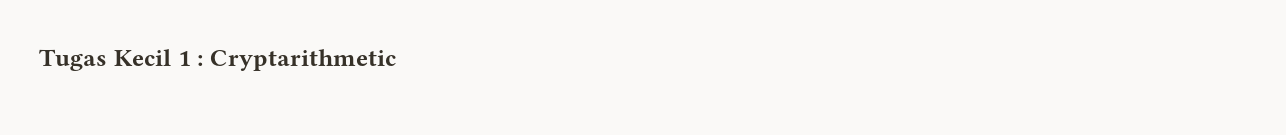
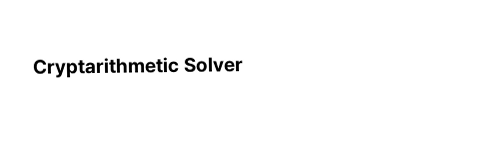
[39,49,396,71] Tugas Kecil 1 : Cryptarithmetic -> [32,56,244,78] Cryptarithmetic Solver

